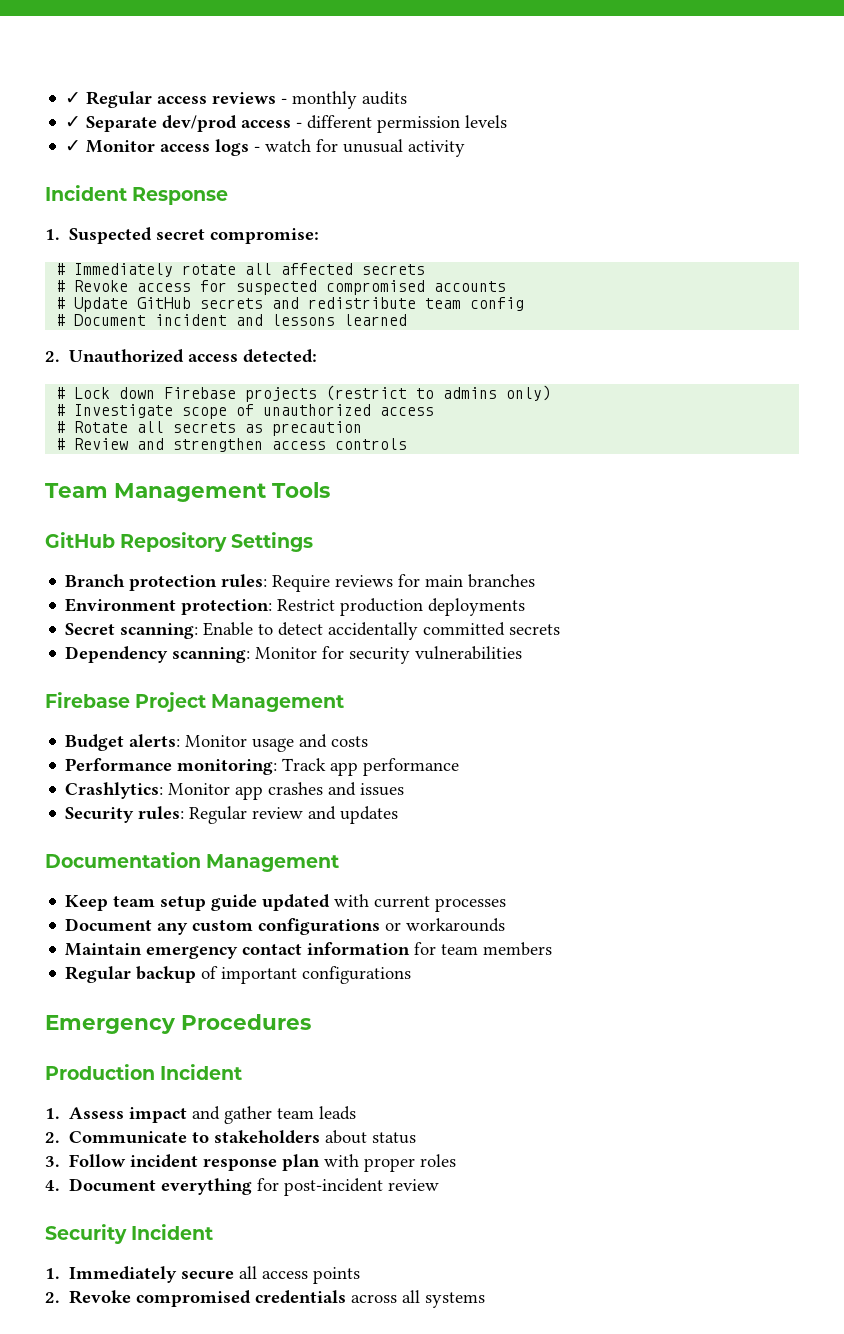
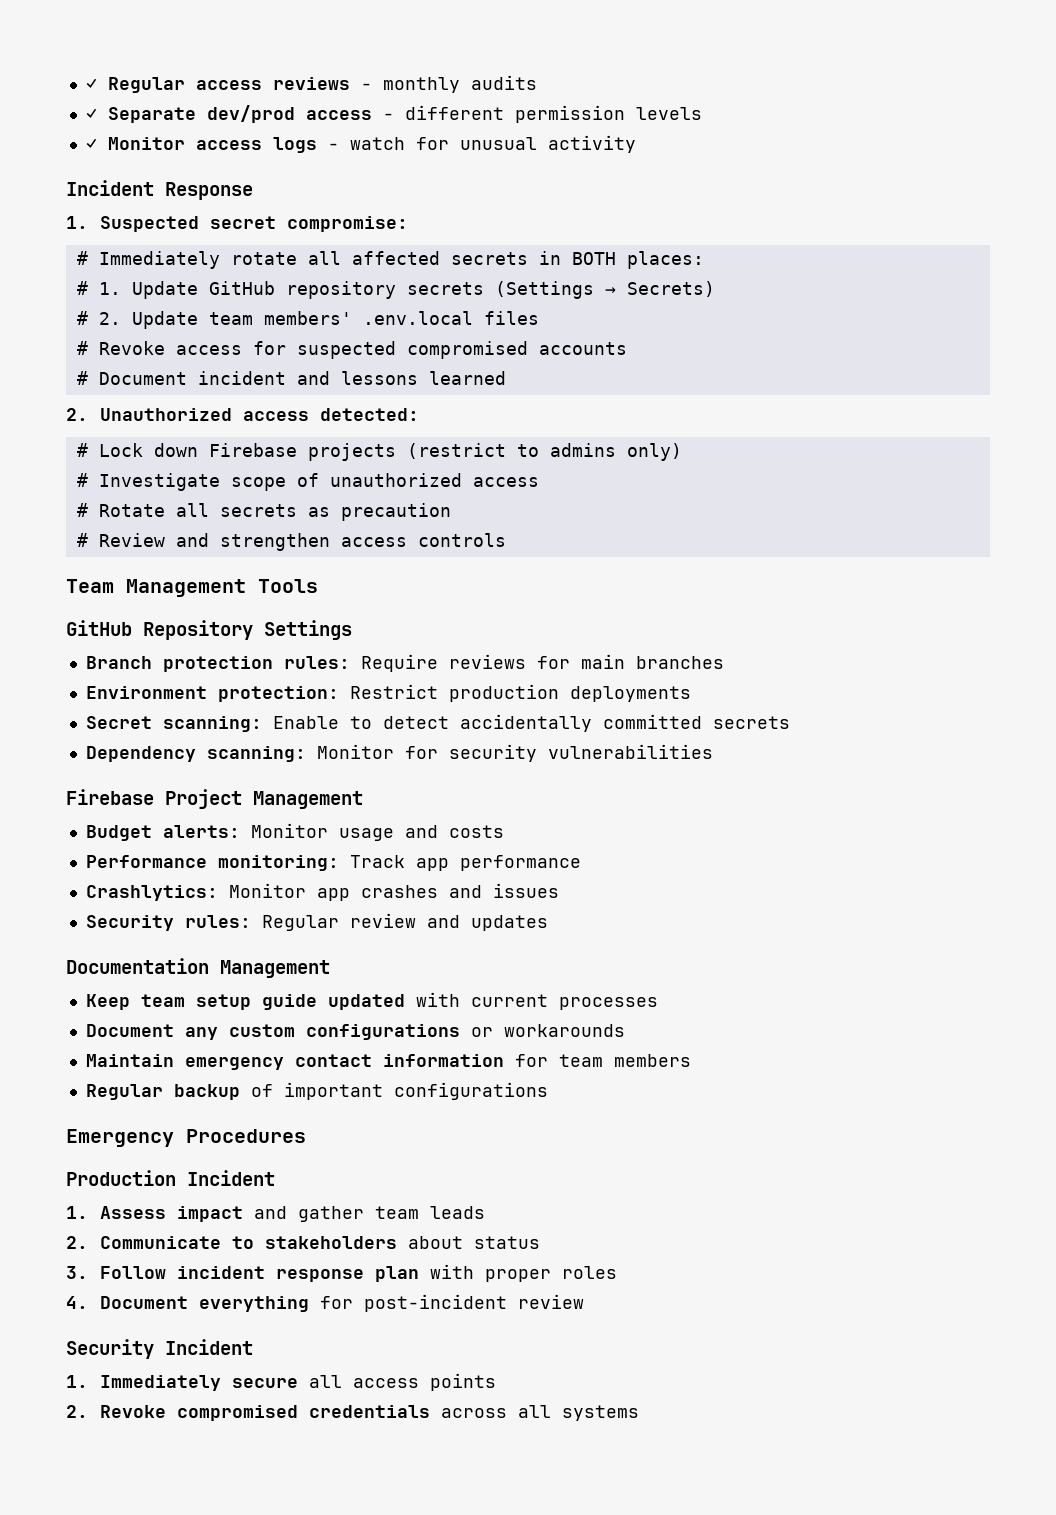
(426, 269) none -> [538,251,704,269] [76,281,715,299] [76,311,539,329] in BOTH places: // # 1. Update GitHub repository secrets (Settings → Secrets) // # 2. Update team members' .env.local files
[56,297,525,312] // # Update GitHub secrets and redistribute team config -> (627, 348) none

